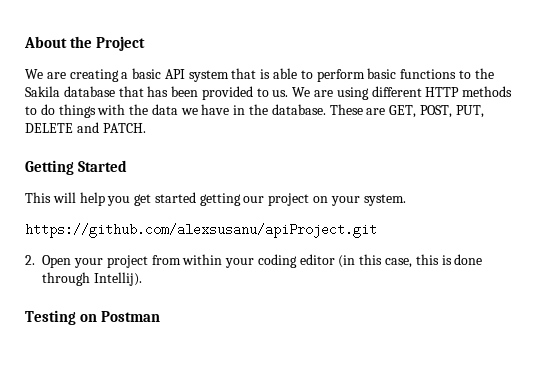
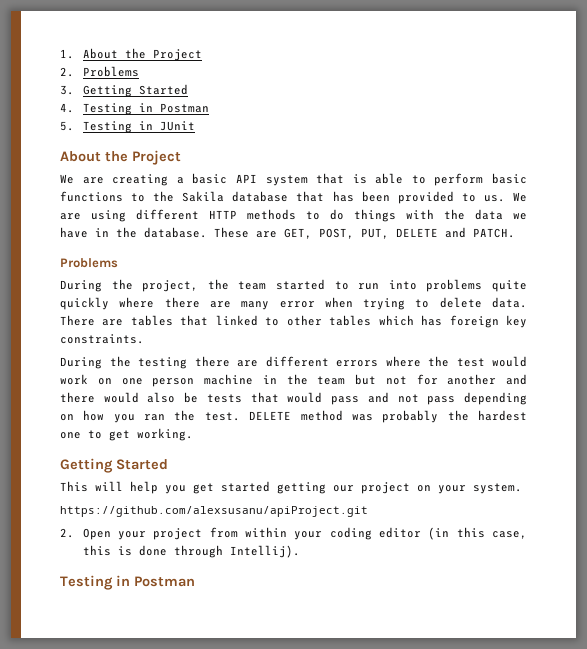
(24, 42) none -> [60,48,202,61] [60,66,139,77] [60,84,188,97] [60,103,209,115] [60,121,195,133] 1. About the Project // 2. Problems // 3. Getting Started // 4. Testing in Postman // 5. Testing in JUnit //
(146, 128) none -> [60,258,118,268] [60,279,528,292] [60,297,527,310] [60,315,527,328] [60,334,144,344] [60,356,527,369] [60,374,527,387] [60,392,527,405] [60,410,527,423] [60,428,193,441] // Problems // During the project, the team started to run into problems quite quickly where there are many error when trying to delete data. There are tables that linked to other tables which has foreign key constraints. // During the testing there are different errors where the test would work on one person machine in the team but not for another and there would also be tests that would pass and not pass depending on how you ran the test. DELETE method was probably the hardest one to get working.
[80,314,98,322] on -> [116,575,130,586] in

